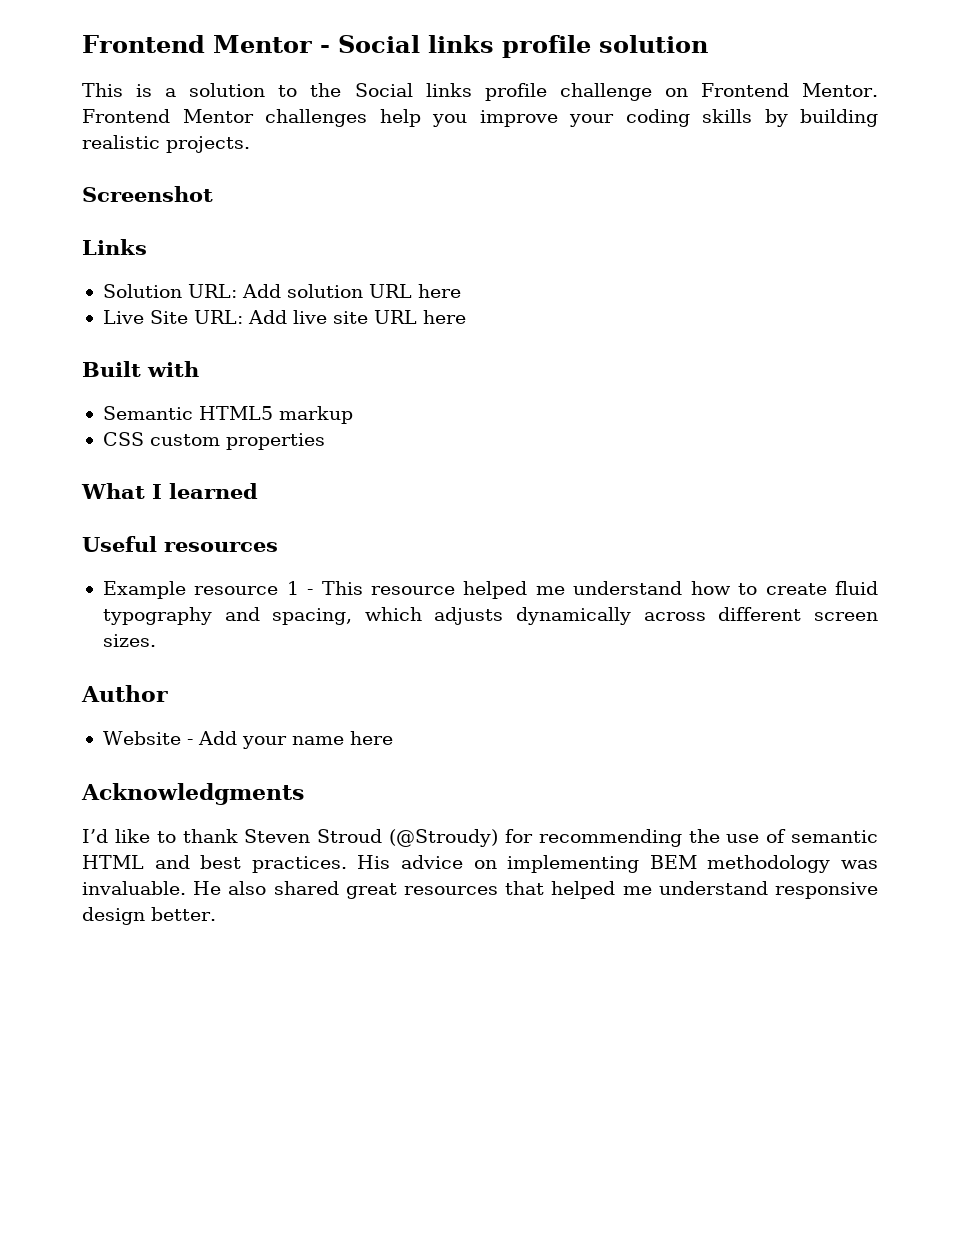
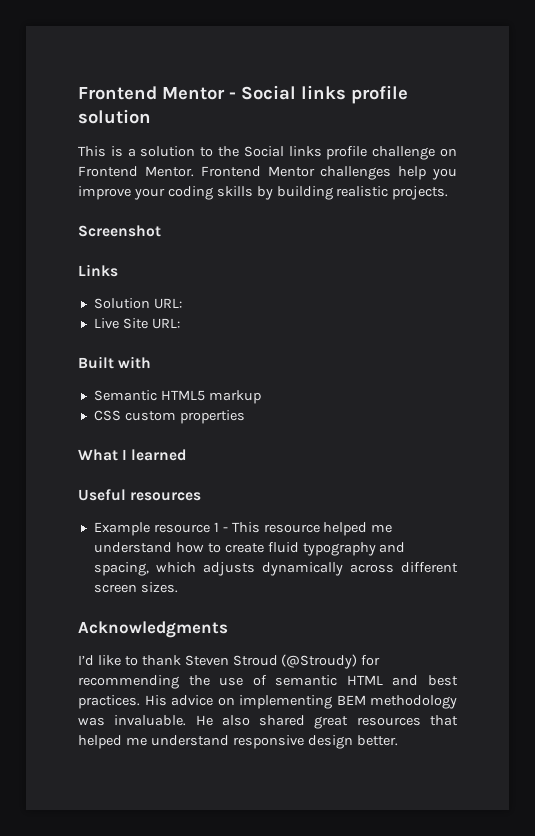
[241,284,461,298] Add solution URL here -> (182, 303) none
[247,310,466,324] Add live site URL here -> (180, 323) none
[81,685,168,702] [102,731,393,749] // Author // Website - Add your name here -> (178, 587) none

